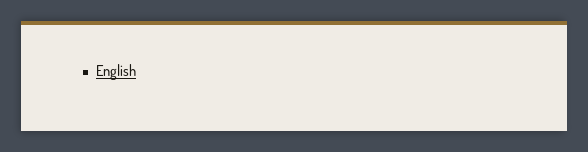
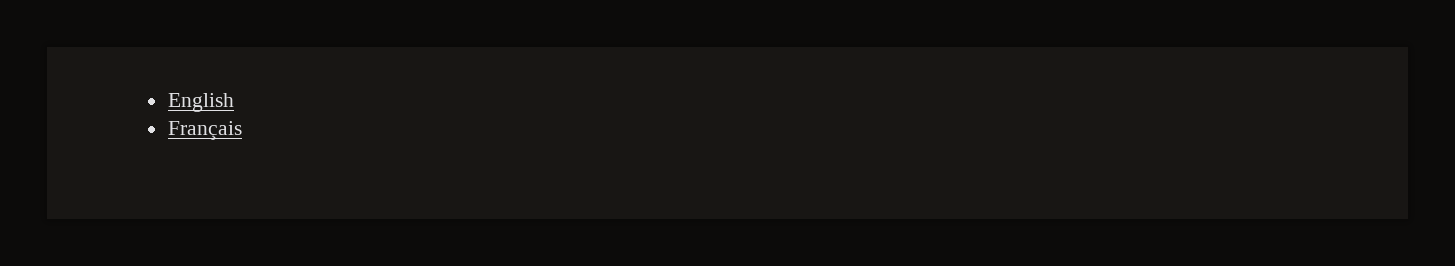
(136, 72) none -> [167,121,242,140] // Français

